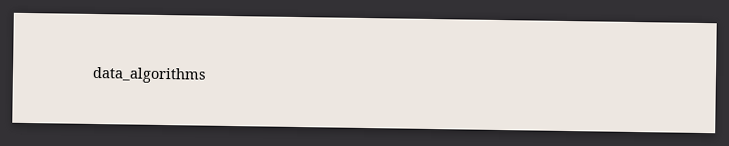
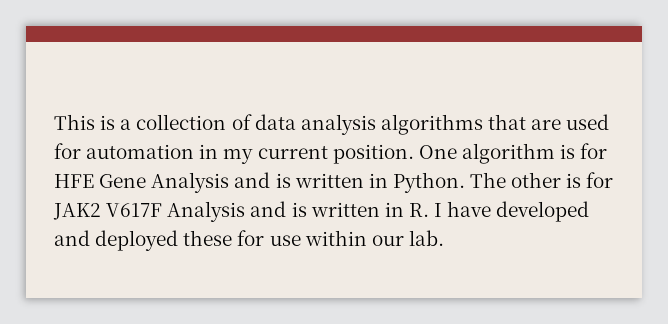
[92,66,207,84] data_algorithms -> [54,114,610,135] [54,143,608,164] [54,172,614,193] [53,201,590,222] [54,230,444,251] This is a collection of data analysis algorithms that are used for automation in my current position. One algorithm is for HFE Gene Analysis and is written in Python. The other is for JAK2 V617F Analysis and is written in R. I have developed and deployed these for use within our lab.

